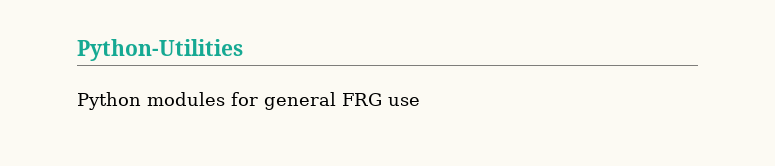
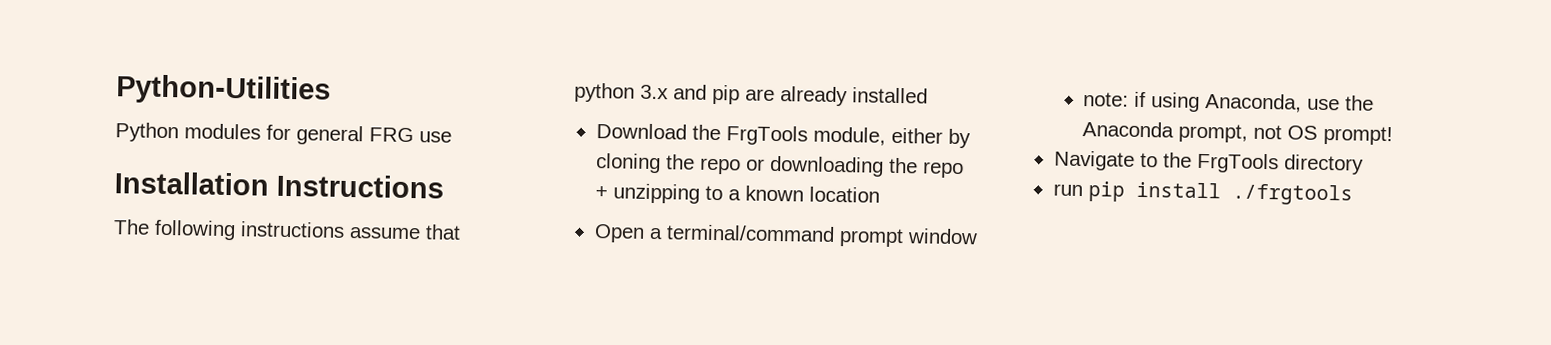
(420, 101) none -> [114,171,444,199] [113,219,461,241] [574,82,928,107] [595,123,971,149] [594,153,964,179] [594,183,880,204] [593,224,978,248] [1083,91,1375,113] [1082,121,1394,146] [1053,150,1364,175] [1052,181,1353,206] // Installation Instructions // The following instructions assume that python 3.x and pip are already installed // Download the FrgTools module, either by cloning the repo or downloading the repo + unzipping to a known location // Open a terminal/command prompt window // note: if using Anaconda, use the Anaconda prompt, not OS prompt! // Navigate to the FrgTools directory // run pip install ./frgtools

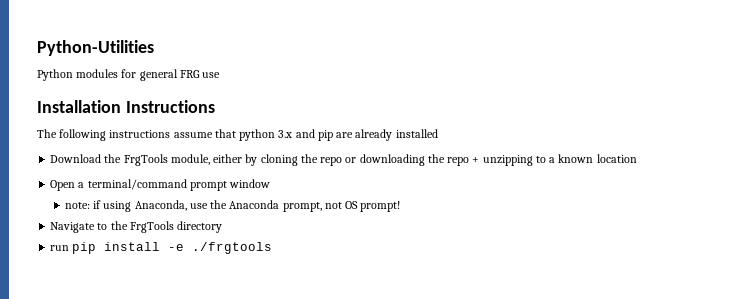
(1221, 190) none -> [168,244,185,251] -e

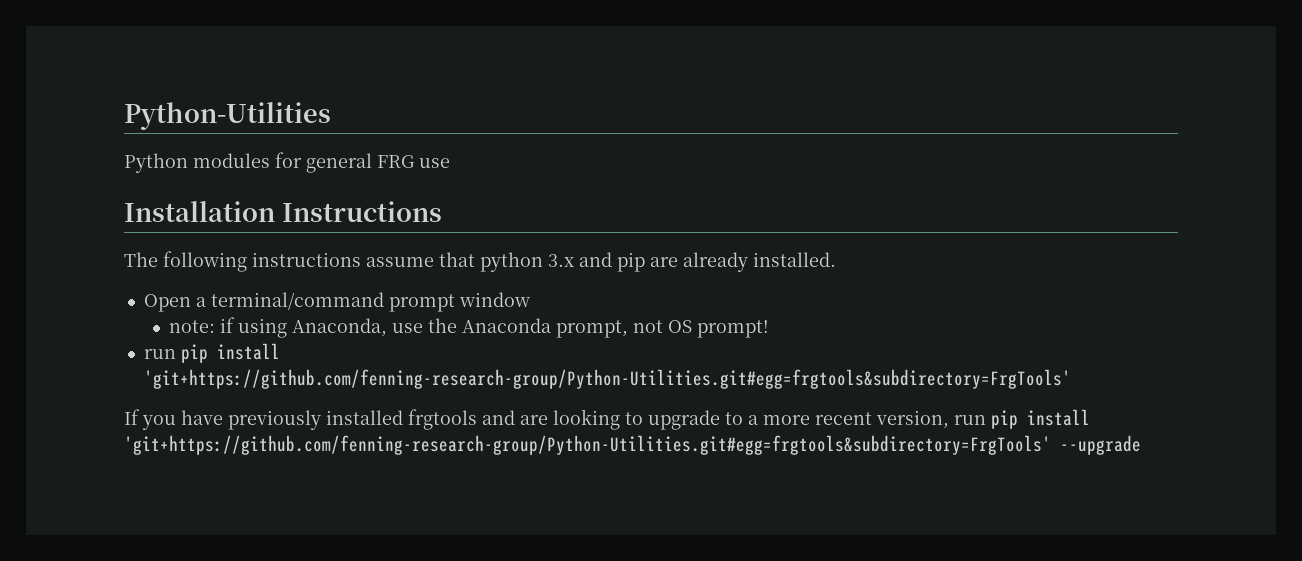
[395,129,438,138] [50,154,637,166] installed // Download the FrgTools module, either by cloning the repo or downloading the repo + unzipping to a known location -> [753,252,836,267] installed.
[50,221,223,233] [50,242,273,254] Navigate to the FrgTools directory // run pip install -e ./frgtools -> [143,343,280,363] [143,369,1071,389] [124,409,1090,430] [124,435,1141,455] run pip install 'git+https://github.com/fenning-research-group/Python-Utilities.git#egg=frgtools&subdirectory=FrgTools' // If you have previously installed frgtools and are looking to upgrade to a more recent version, run pip install 'git+https://github.com/fenning-research-group/Python-Utilities.git#egg=frgtools&subdirectory=FrgTools' --upgrade

